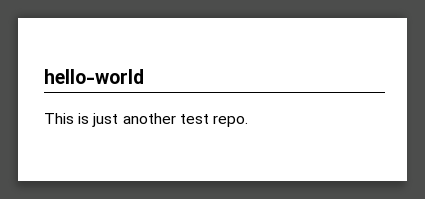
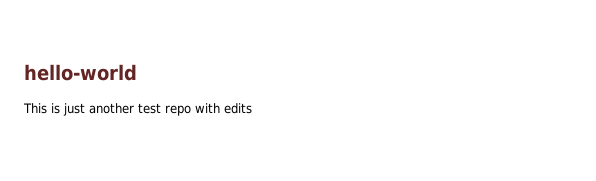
[212,115,248,127] repo. -> [165,103,252,116] repo with edits

